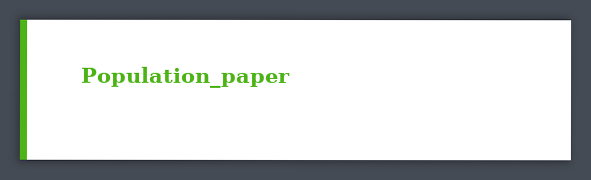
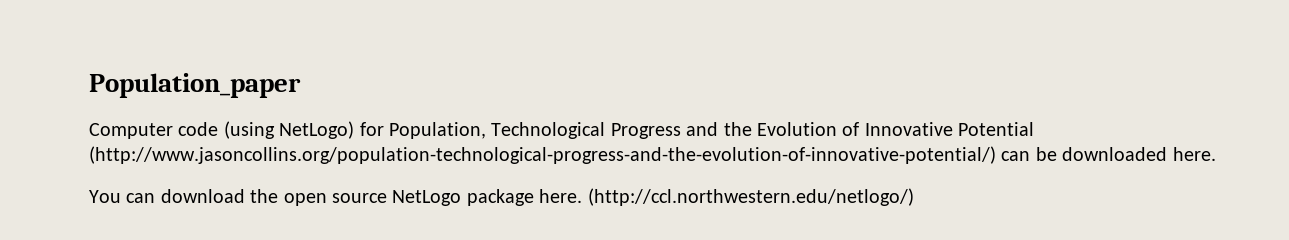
(291, 77) none -> [89,121,1035,139] [89,146,1216,164] [89,188,914,206] // Computer code (using NetLogo) for Population, Technological Progress and the Evolution of Innovative Potential (http://www.jasoncollins.org/population-technological-progress-and-the-evolution-of-innovative-potential/) can be downloaded here. // You can download the open source NetLogo package here. (http://ccl.northwestern.edu/netlogo/)

